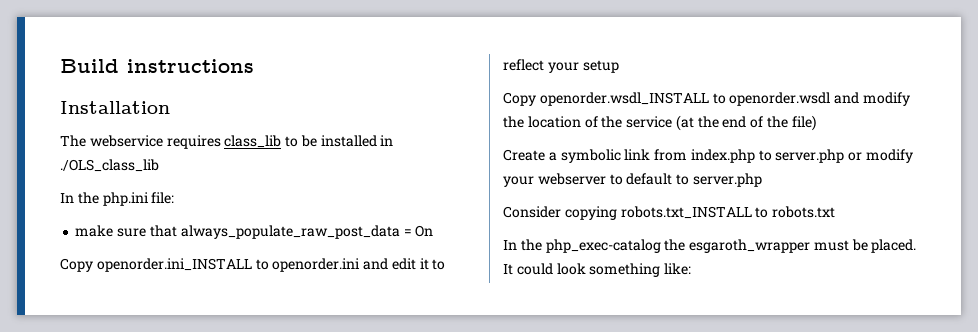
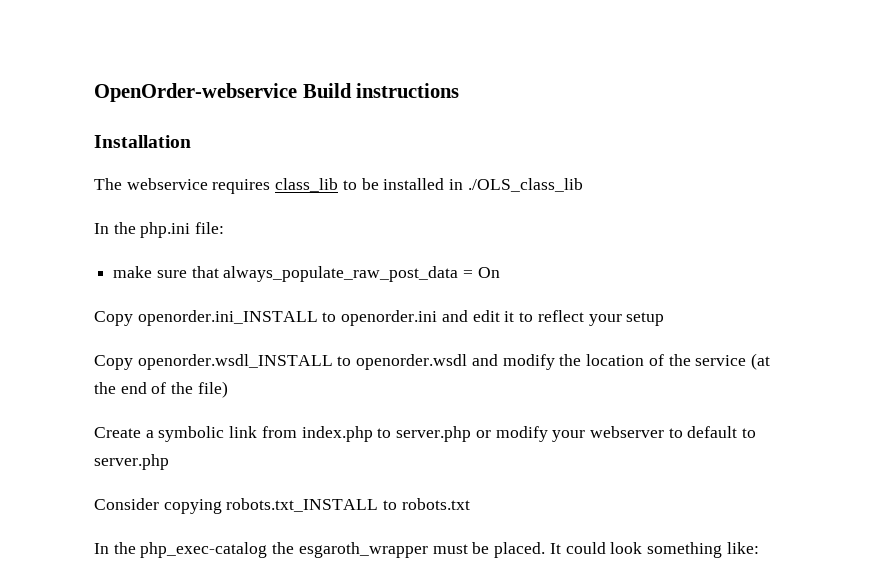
(60, 66) none -> [94,83,297,102] OpenOrder-webservice

